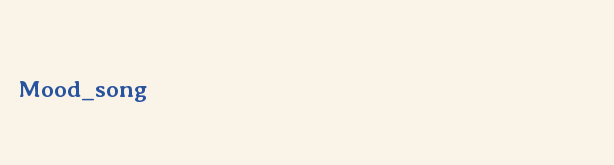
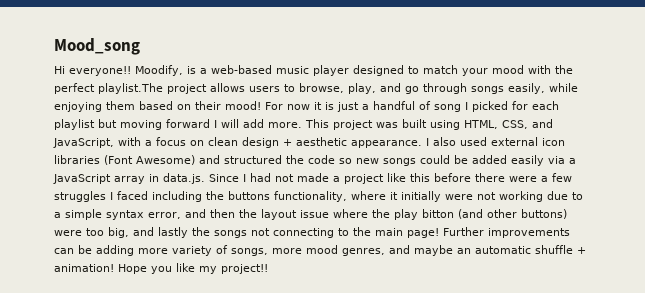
(147, 91) none -> [54,65,573,76] [54,83,578,94] [54,101,559,112] [54,119,553,130] [53,137,565,148] [54,155,576,166] [53,173,572,184] [54,191,583,202] [54,209,567,220] [54,227,570,238] [54,245,586,256] [54,263,268,274] // Hi everyone!! Moodify, is a web-based music player designed to match your mood with the perfect playlist.The project allows users to browse, play, and go through songs easily, while enjoying them based on their mood! For now it is just a handful of song I picked for each playlist but moving forward I will add more. This project was built using HTML, CSS, and JavaScript, with a focus on clean design + aesthetic appearance. I also used external icon libraries (Font Awesome) and structured the code so new songs could be added easily via a JavaScript array in data.js. Since I had not made a project like this before there were a few struggles I faced including the buttons functionality, where it initially were not working due to a simple syntax error, and then the layout issue where the play bitton (and other buttons) were too big, and lastly the songs not connecting to the main page! Further improvements can be adding more variety of songs, more mood genres, and maybe an automatic shuffle + animation! Hope you like my project!!

